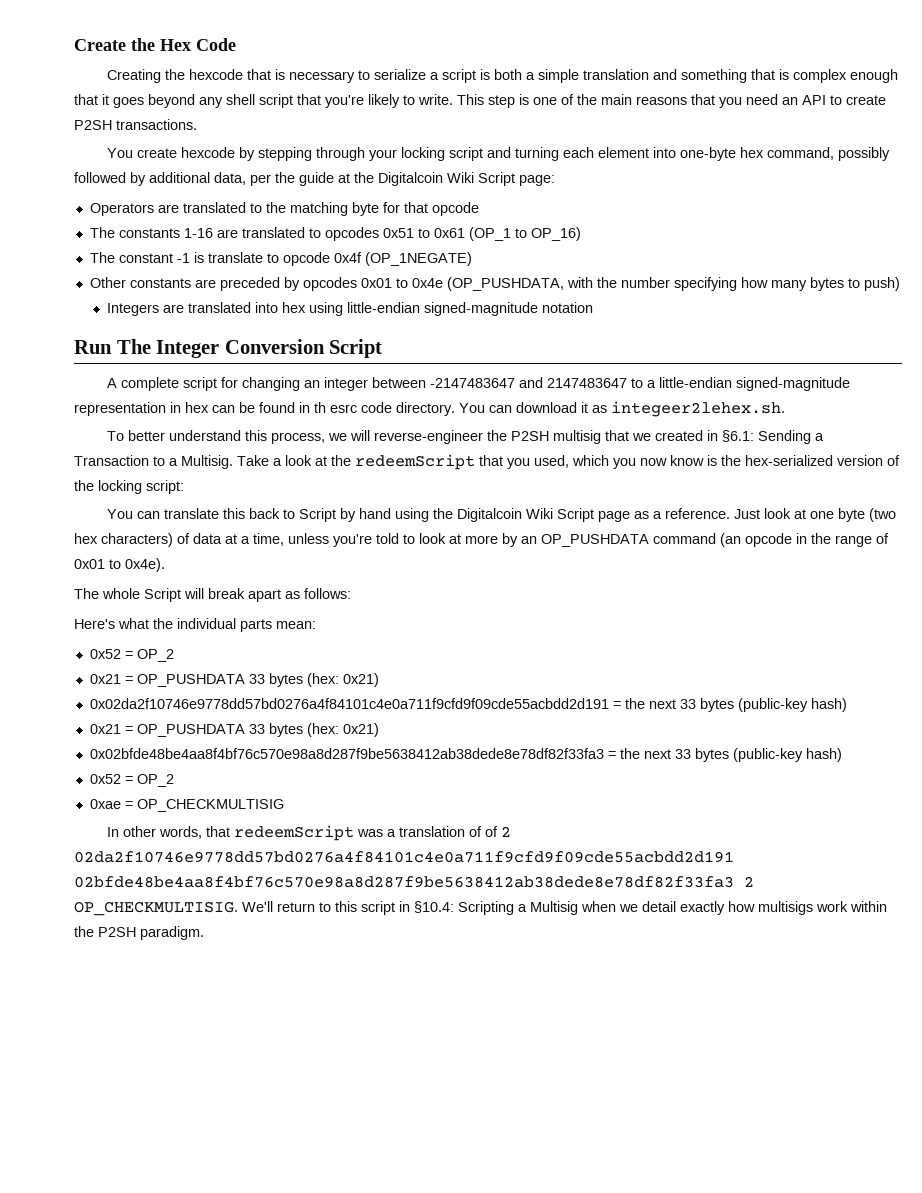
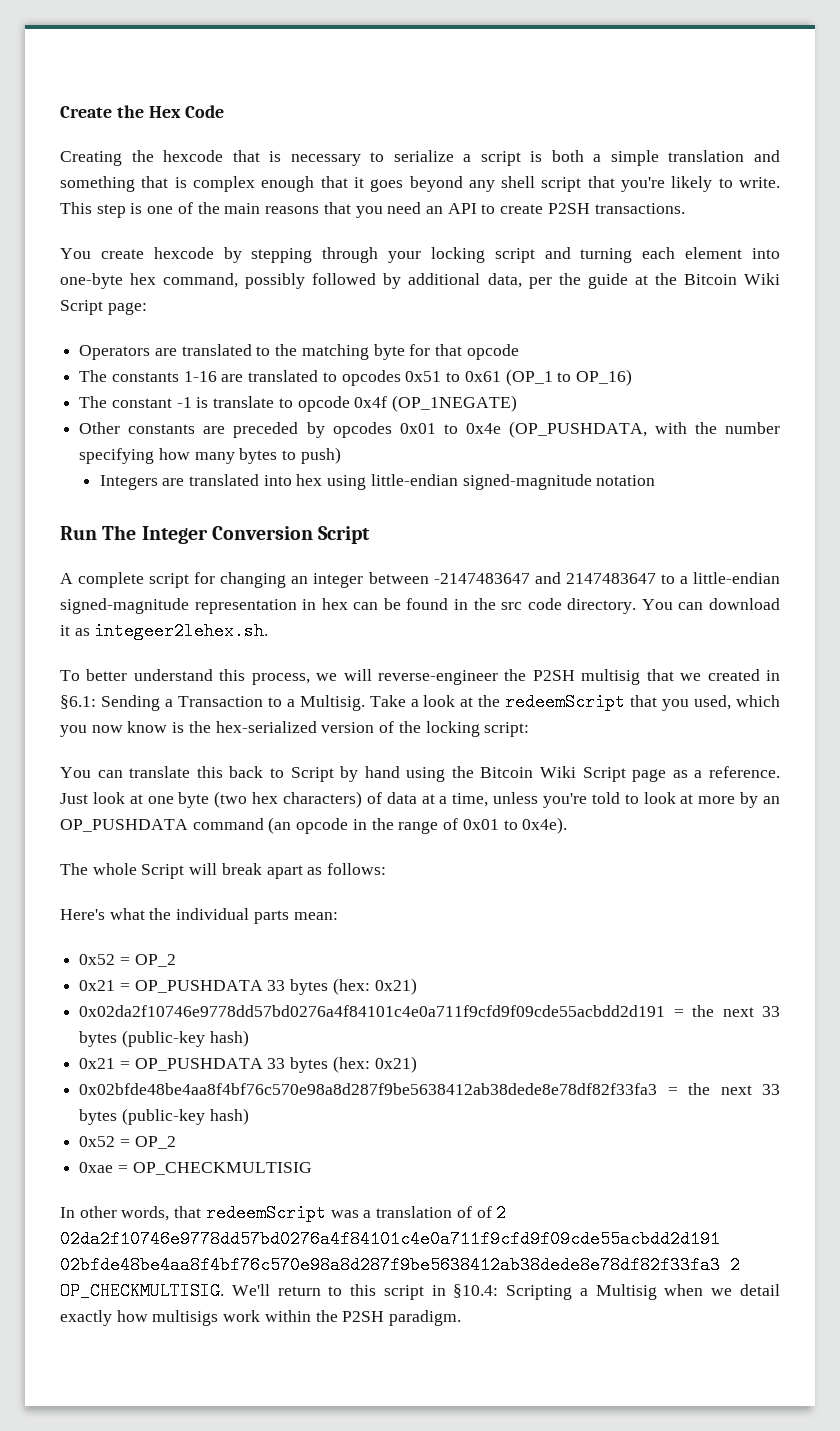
[378,172,443,186] Digitalcoin -> [683,274,737,285] Bitcoin
[314,402,357,413] th esrc -> [473,598,523,610] the src
[457,508,523,522] Digitalcoin -> [480,767,534,778] Bitcoin

